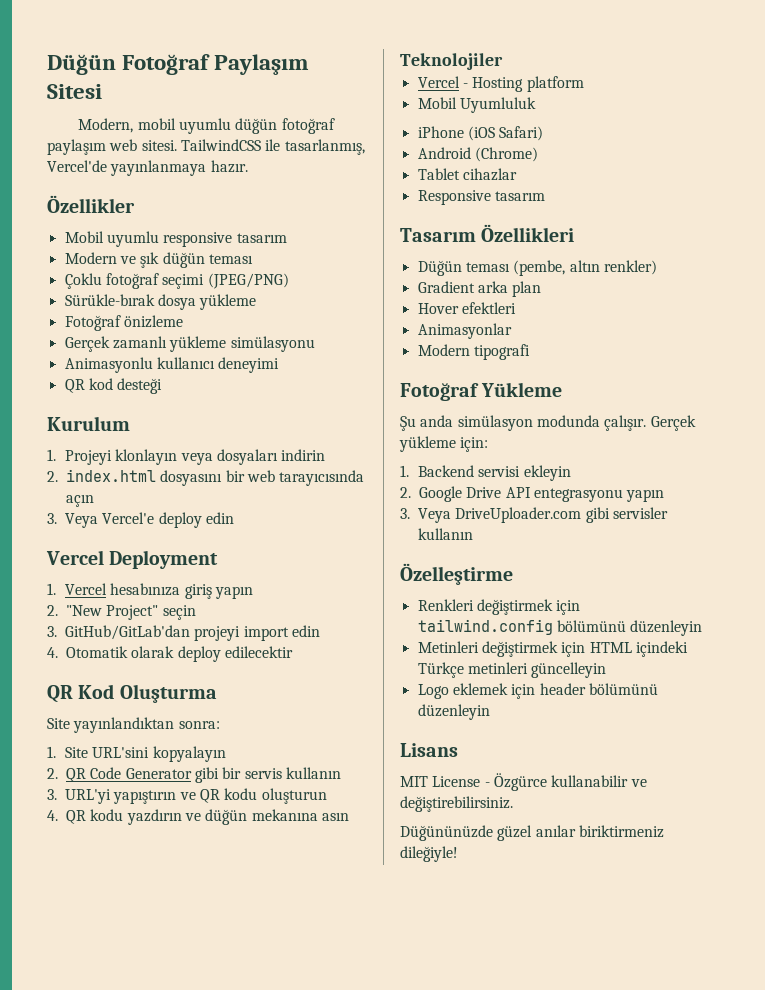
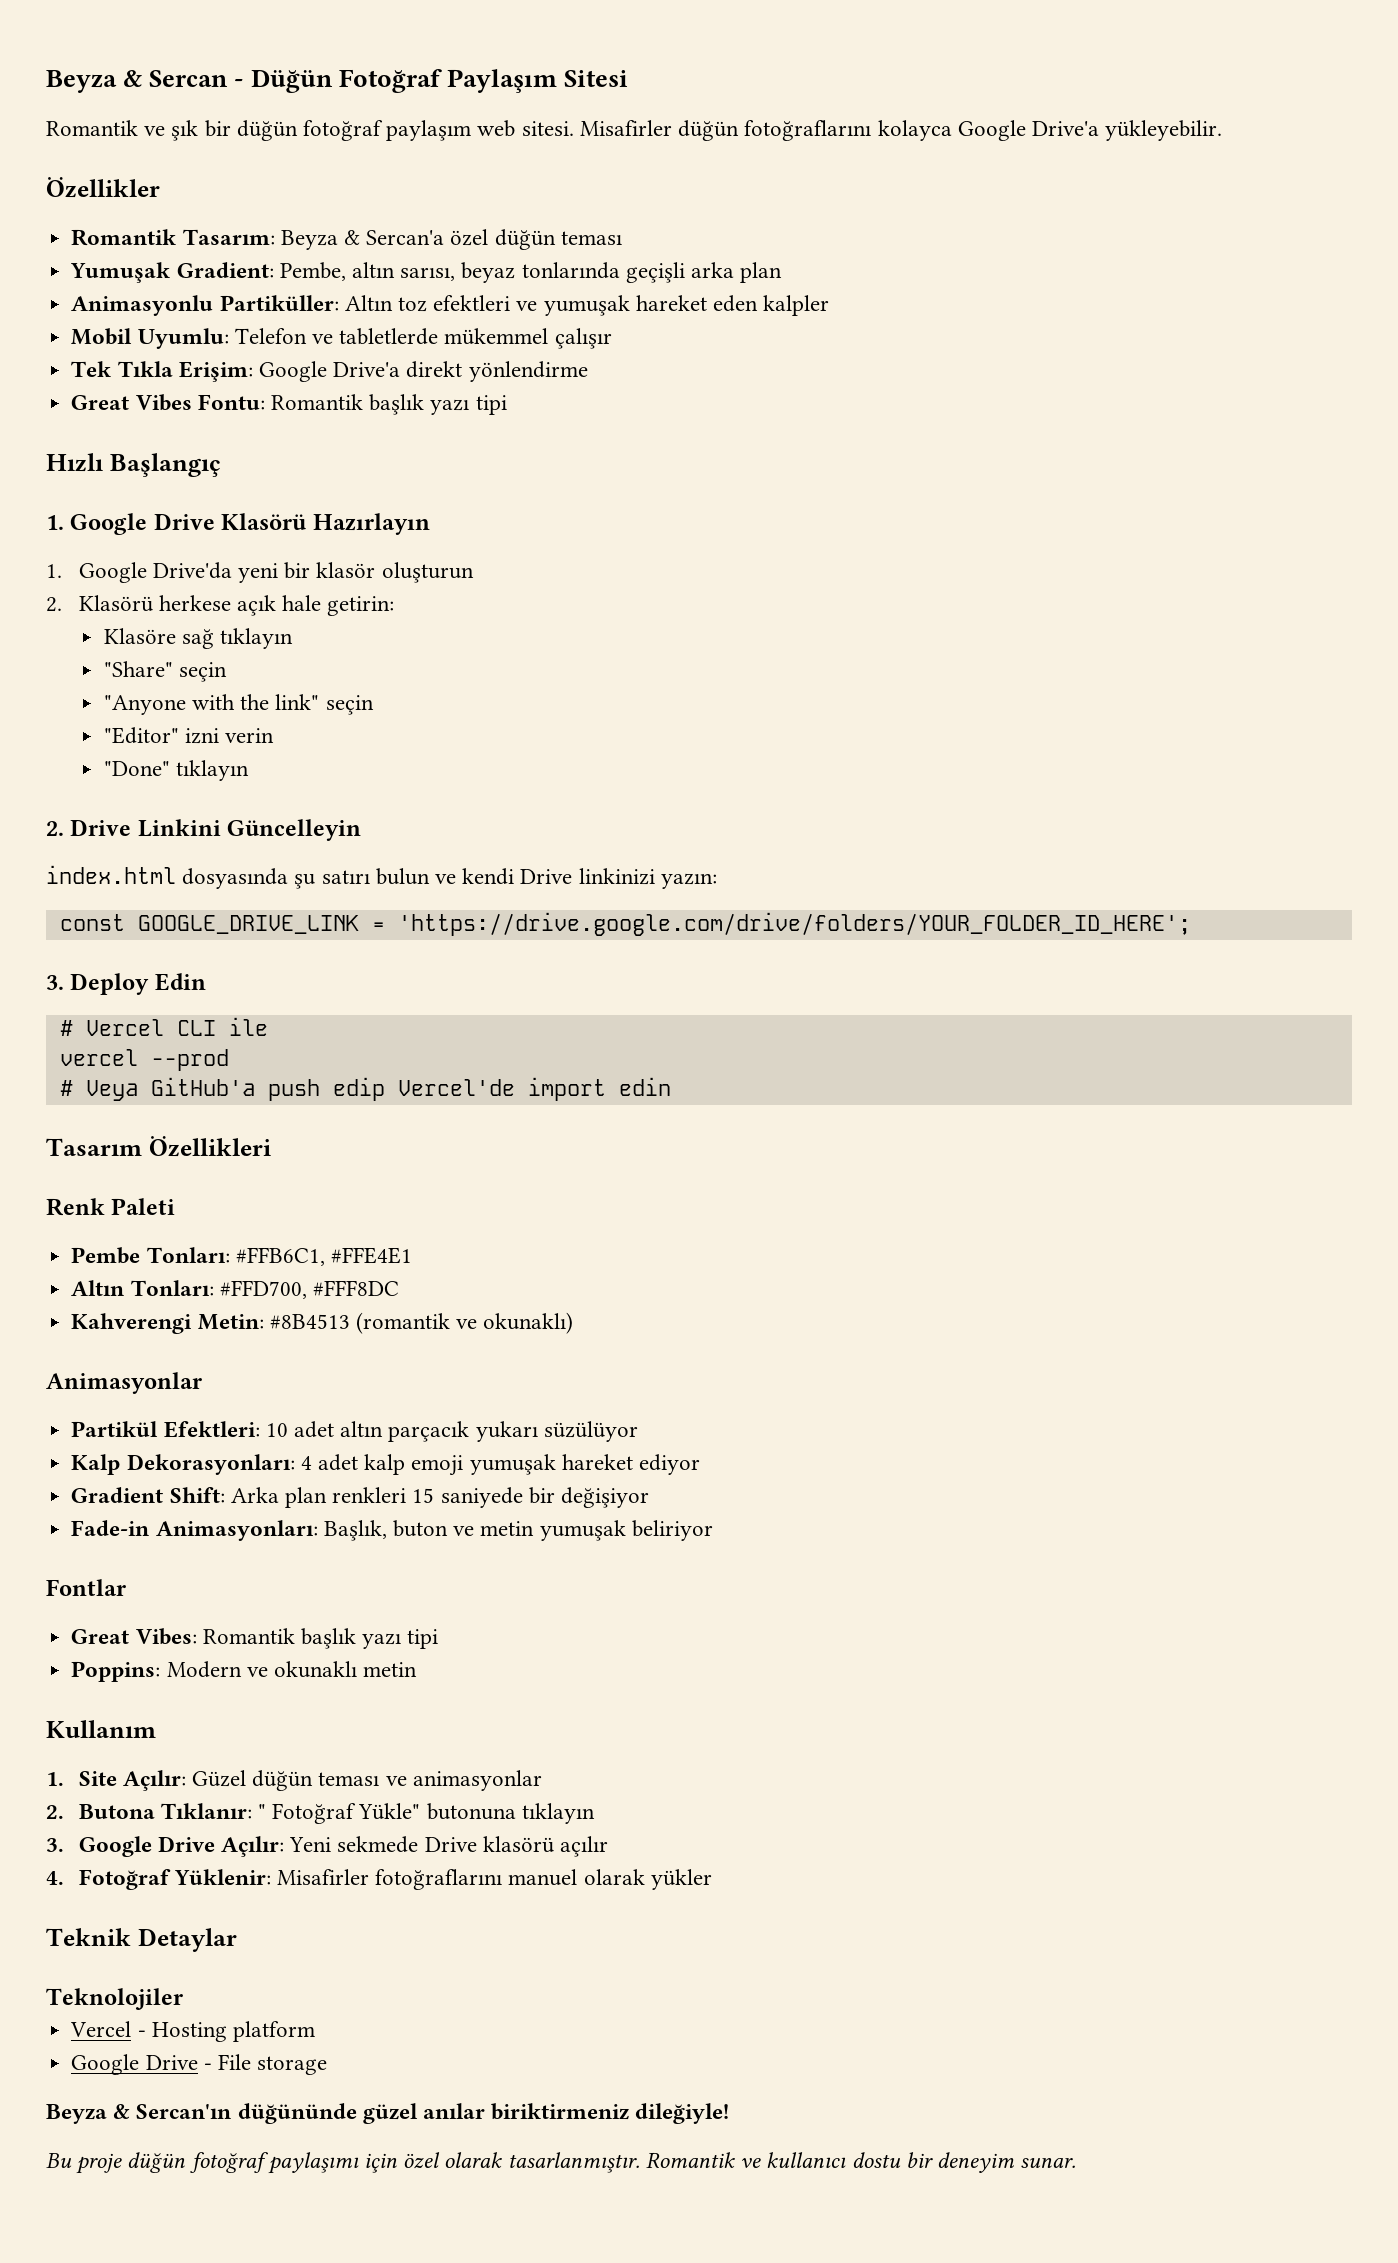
(47, 64) none -> [46,70,244,93] Beyza & Sercan -
[78,118,231,134] Modern, mobil uyumlu -> [46,120,231,141] Romantik ve şık bir
[180,139,365,155] [47,160,248,176] [47,195,135,213] [64,231,287,247] [64,252,253,268] [64,273,289,289] [64,294,257,310] [64,315,183,331] [64,336,315,352] [64,357,280,373] [64,378,163,394] [47,416,130,431] [47,449,326,465] [47,469,365,486] [66,494,94,507] [47,512,235,528] [46,550,219,569] [47,583,254,599] [47,605,196,620] [47,625,321,641] [47,646,293,662] [47,684,217,703] [47,717,220,733] [47,746,226,762] [47,767,341,783] [47,788,327,804] [47,809,349,825] TailwindCSS ile tasarlanmış, Vercel'de yayınlanmaya hazır. // Özellikler // Mobil uyumlu responsive tasarım // Modern ve şık düğün teması // Çoklu fotoğraf seçimi (JPEG/PNG) // Sürükle-bırak dosya yükleme // Fotoğraf önizleme // Gerçek zamanlı yükleme simülasyonu // Animasyonlu kullanıcı deneyimi // QR kod desteği // Kurulum // 1. Projeyi klonlayın veya dosyaları indirin // 2. index.html dosyasını bir web tarayıcısında açın // 3. Veya Vercel'e deploy edin // Vercel Deployment // 1. Vercel hesabınıza giriş yapın // 2. "New Project" seçin // 3. GitHub/GitLab'dan projeyi import edin // 4. Otomatik olarak deploy edilecektir // QR Kod Oluşturma // Site yayınlandıktan sonra: // 1. Site URL'sini kopyalayın // 2. QR Code Generator gibi bir servis kullanın // 3. URL'yi yapıştırın ve QR kodu oluşturun // 4. QR kodu yazdırın ve düğün mekanına asın -> [579,120,1223,141] [46,177,160,198] [71,229,622,250] [70,262,783,283] [71,295,830,316] [71,328,612,349] [71,361,588,382] [71,394,507,415] [46,453,221,477] [46,513,430,535] [46,562,474,583] [46,595,395,616] [103,628,294,649] [103,661,228,682] [103,694,374,715] [103,727,275,744] [103,760,250,781] [46,819,362,841] [46,865,717,889] [59,912,1191,936] [46,973,206,995] [59,1017,268,1036] [59,1049,229,1071] [59,1077,671,1101] [46,1136,271,1157] [46,1198,176,1216] [71,1247,412,1266] [71,1280,399,1299] [71,1312,574,1334] [46,1372,202,1394] [71,1421,638,1442] [71,1454,700,1476] [71,1487,649,1508] [71,1520,713,1541] [46,1579,126,1596] [71,1628,439,1649] [71,1661,418,1682] [46,1720,156,1738] [46,1770,542,1791] [46,1803,595,1824] [46,1836,609,1857] [46,1869,712,1890] [46,1928,237,1952] Misafirler düğün fotoğraflarını kolayca Google Drive'a yükleyebilir. // Özellikler // Romantik Tasarım: Beyza & Sercan'a özel düğün teması // Yumuşak Gradient: Pembe, altın sarısı, beyaz tonlarında geçişli arka plan // Animasyonlu Partiküller: Altın toz efektleri ve yumuşak hareket eden kalpler // Mobil Uyumlu: Telefon ve tabletlerde mükemmel çalışır // Tek Tıkla Erişim: Google Drive'a direkt yönlendirme // Great Vibes Fontu: Romantik başlık yazı tipi // Hızlı Başlangıç // 1. Google Drive Klasörü Hazırlayın // 1. Google Drive'da yeni bir klasör oluşturun // 2. Klasörü herkese açık hale getirin: // Klasöre sağ tıklayın // "Share" seçin // "Anyone with the link" seçin // "Editor" izni verin // "Done" tıklayın // 2. Drive Linkini Güncelleyin // index.html dosyasında şu satırı bulun ve kendi Drive linkinizi yazın: // const GOOGLE_DRIVE_LINK = 'https://drive.google.com/drive/folders/YOUR_FOLDER_ID_HERE'; // 3. Deploy Edin // # Vercel CLI ile // vercel --prod // # Veya GitHub'a push edip Vercel'de import edin // Tasarım Özellikleri // Renk Paleti // Pembe Tonları: #FFB6C1, #FFE4E1 // Altın Tonları: #FFD700, #FFF8DC // Kahverengi Metin: #8B4513 (romantik ve okunaklı) // Animasyonlar // Partikül Efektleri: 10 adet altın parçacık yukarı süzülüyor // Kalp Dekorasyonları: 4 adet kalp emoji yumuşak hareket ediyor // Gradient Shift: Arka plan renkleri 15 saniyede bir değişiyor // Fade-in Animasyonları: Başlık, buton ve metin yumuşak beliriyor // Fontlar // Great Vibes: Romantik başlık yazı tipi // Poppins: Modern ve okunaklı metin // Kullanım // 1. Site Açılır: Güzel düğün teması ve animasyonlar // 2. Butona Tıklanır: " Fotoğraf Yükle" butonuna tıklayın // 3. Google Drive Açılır: Yeni sekmede Drive klasörü açılır // 4. Fotoğraf Yüklenir: Misafirler fotoğraflarını manuel olarak yükler // Teknik Detaylar
[417,97,536,113] [417,126,544,141] [417,147,538,162] [417,168,517,181] [417,190,545,205] [400,224,575,242] [417,260,657,276] [417,281,542,297] [417,302,516,314] [417,323,512,339] [417,344,530,360] [400,382,563,401] [400,415,696,431] [399,436,489,452] [400,465,571,481] [400,486,665,502] [400,507,669,523] [418,528,474,540] [400,563,513,585] [417,599,581,615] [417,619,703,636] [417,641,688,657] [417,662,607,678] [417,683,658,699] [417,704,490,720] [400,743,458,757] [400,773,647,791] [400,796,513,812] [400,825,664,841] [400,846,458,862] Mobil Uyumluluk // iPhone (iOS Safari) // Android (Chrome) // Tablet cihazlar // Responsive tasarım // Tasarım Özellikleri // Düğün teması (pembe, altın renkler) // Gradient arka plan // Hover efektleri // Animasyonlar // Modern tipografi // Fotoğraf Yükleme // Şu anda simülasyon modunda çalışır. Gerçek yükleme için: // 1. Backend servisi ekleyin // 2. Google Drive API entegrasyonu yapın // 3. Veya DriveUploader.com gibi servisler kullanın // Özelleştirme // Renkleri değiştirmek için tailwind.config bölümünü düzenleyin // Metinleri değiştirmek için HTML içindeki Türkçe metinleri güncelleyin // Logo eklemek için header bölümünü düzenleyin // Lisans // MIT License - Özgürce kullanabilir ve değiştirebilirsiniz. // Düğününüzde güzel anılar biriktirmeniz dileğiyle! -> [71,2054,328,2075] [46,2103,730,2124] [46,2152,1077,2174] Google Drive - File storage // Beyza & Sercan'ın düğününde güzel anılar biriktirmeniz dileğiyle! // Bu proje düğün fotoğraf paylaşımı için özel olarak tasarlanmıştır. Romantik ve kullanıcı dostu bir deneyim sunar.

